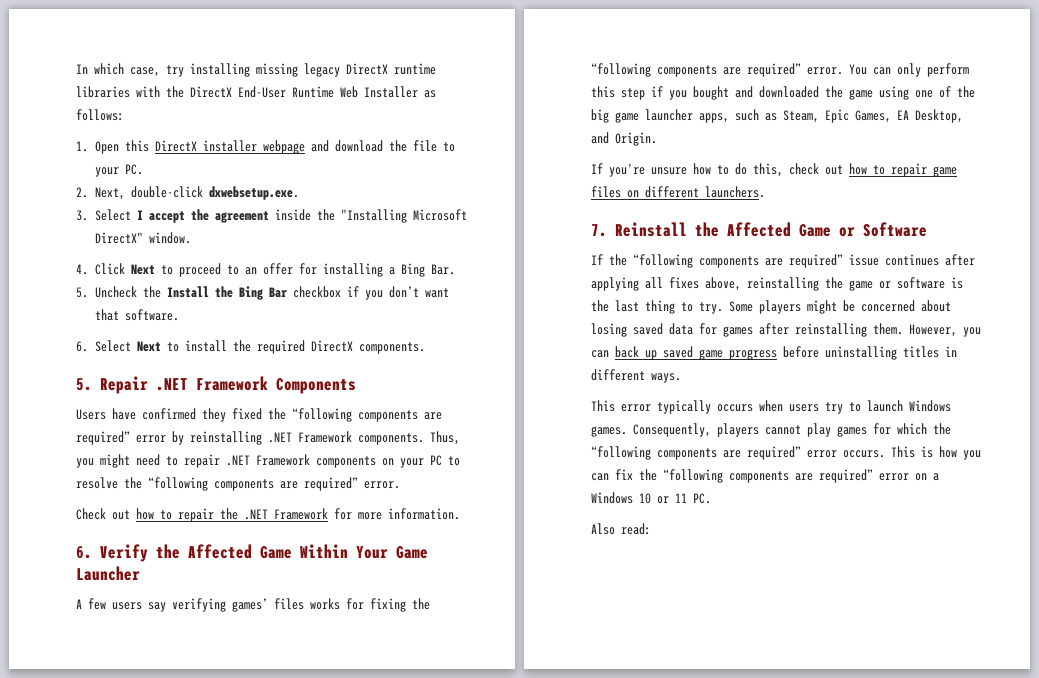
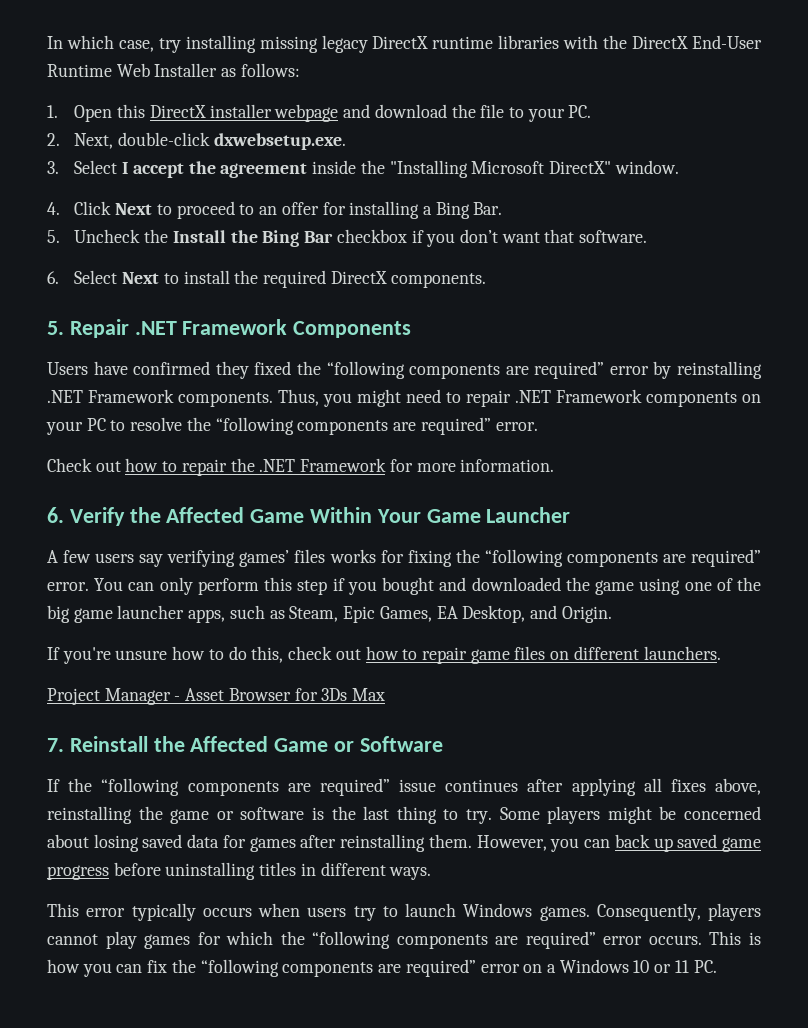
(765, 192) none -> [47,688,386,705] // Project Manager - Asset Browser for 3Ds Max
[591,523,651,535] // Also read: -> (717, 966) none

